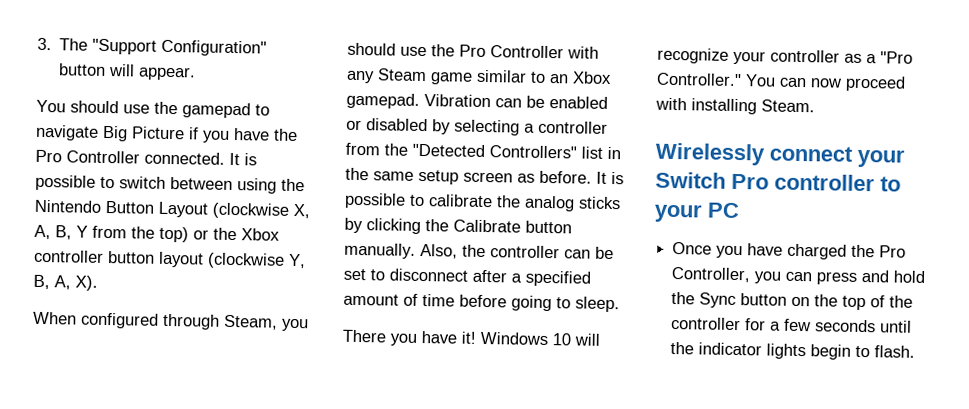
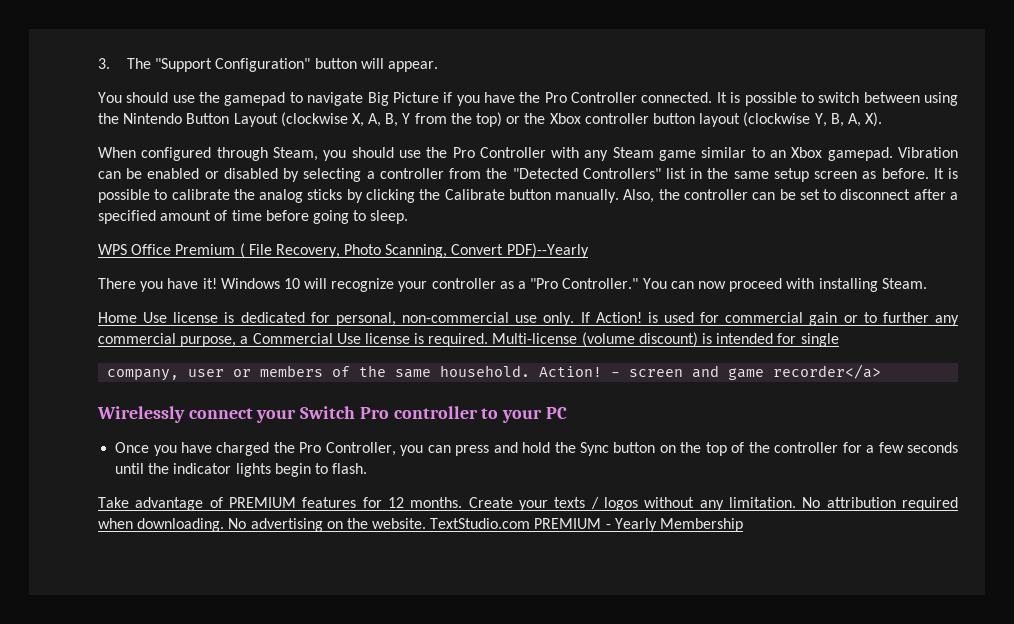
(620, 304) none -> [98,243,589,258] // WPS Office Premium ( File Recovery, Photo Scanning, Convert PDF)--Yearly
(815, 106) none -> [98,312,959,326] [98,332,839,347] [107,364,882,381] // Home Use license is dedicated for personal, non-commercial use only. If Action! is used for commercial gain or to further any commercial purpose, a Commercial Use license is required. Multi-license (volume discount) is intended for single // company, user or members of the same household. Action! - screen and game recorder</a>
(916, 351) none -> [98,497,959,511] [98,518,744,532] // Take advantage of PREMIUM features for 12 months. Create your texts / logos without any limitation. No attribution required when downloading. No advertising on the website. TextStudio.com PREMIUM - Yearly Membership

